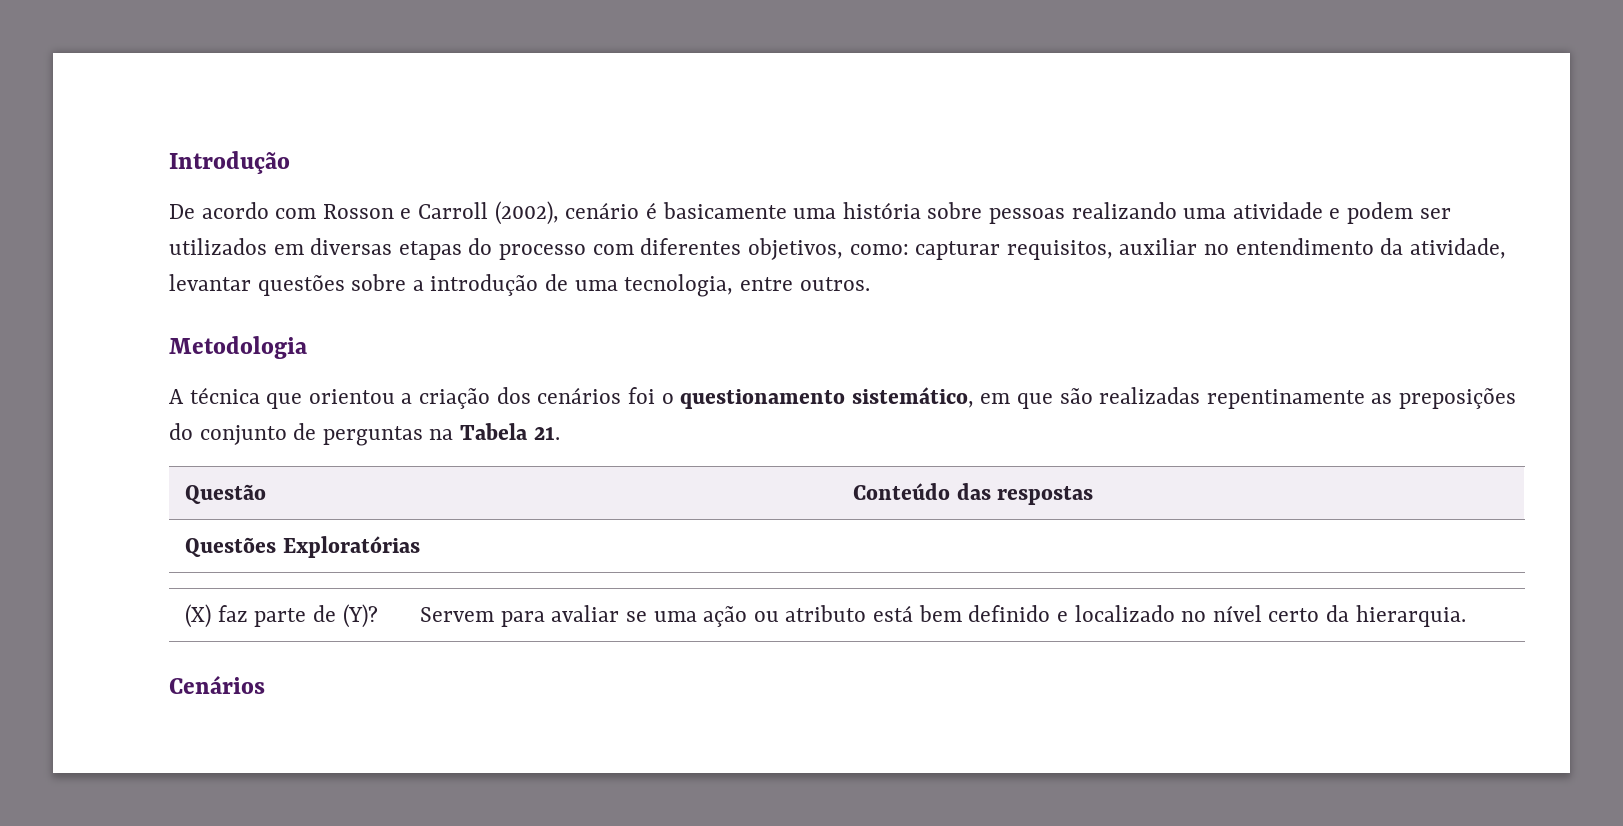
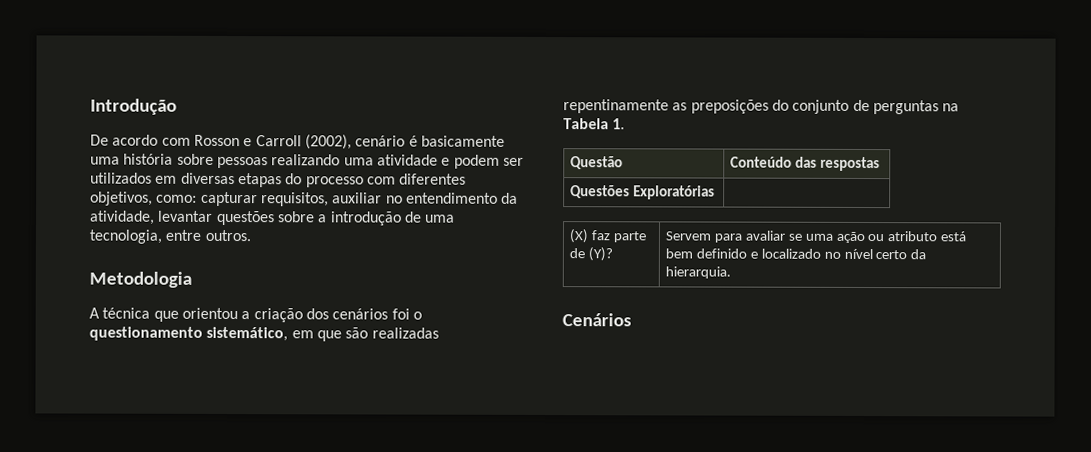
[533,427,560,440] 21. -> [612,118,626,130] 1.

